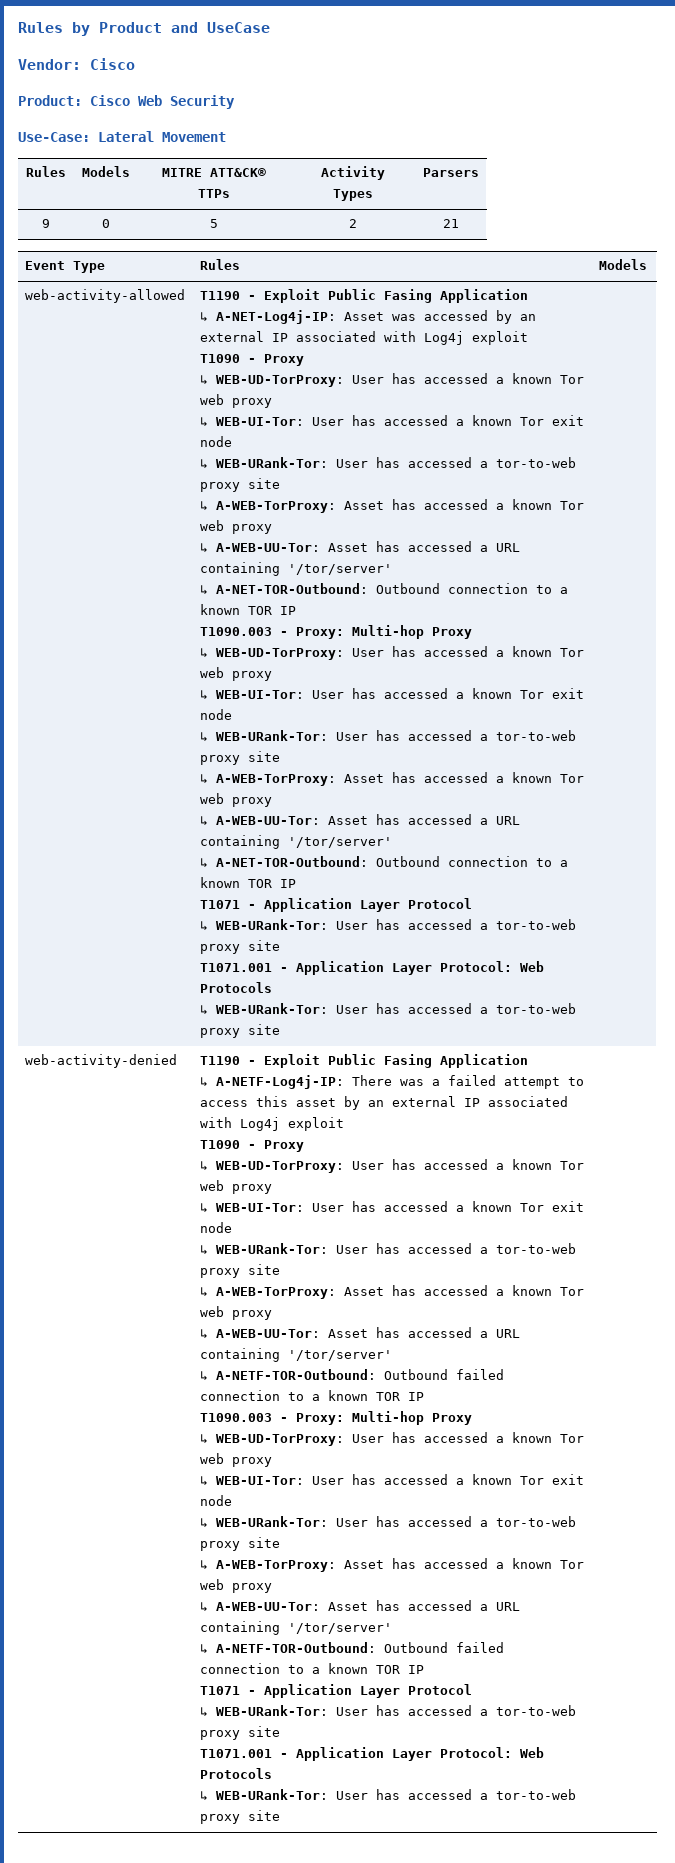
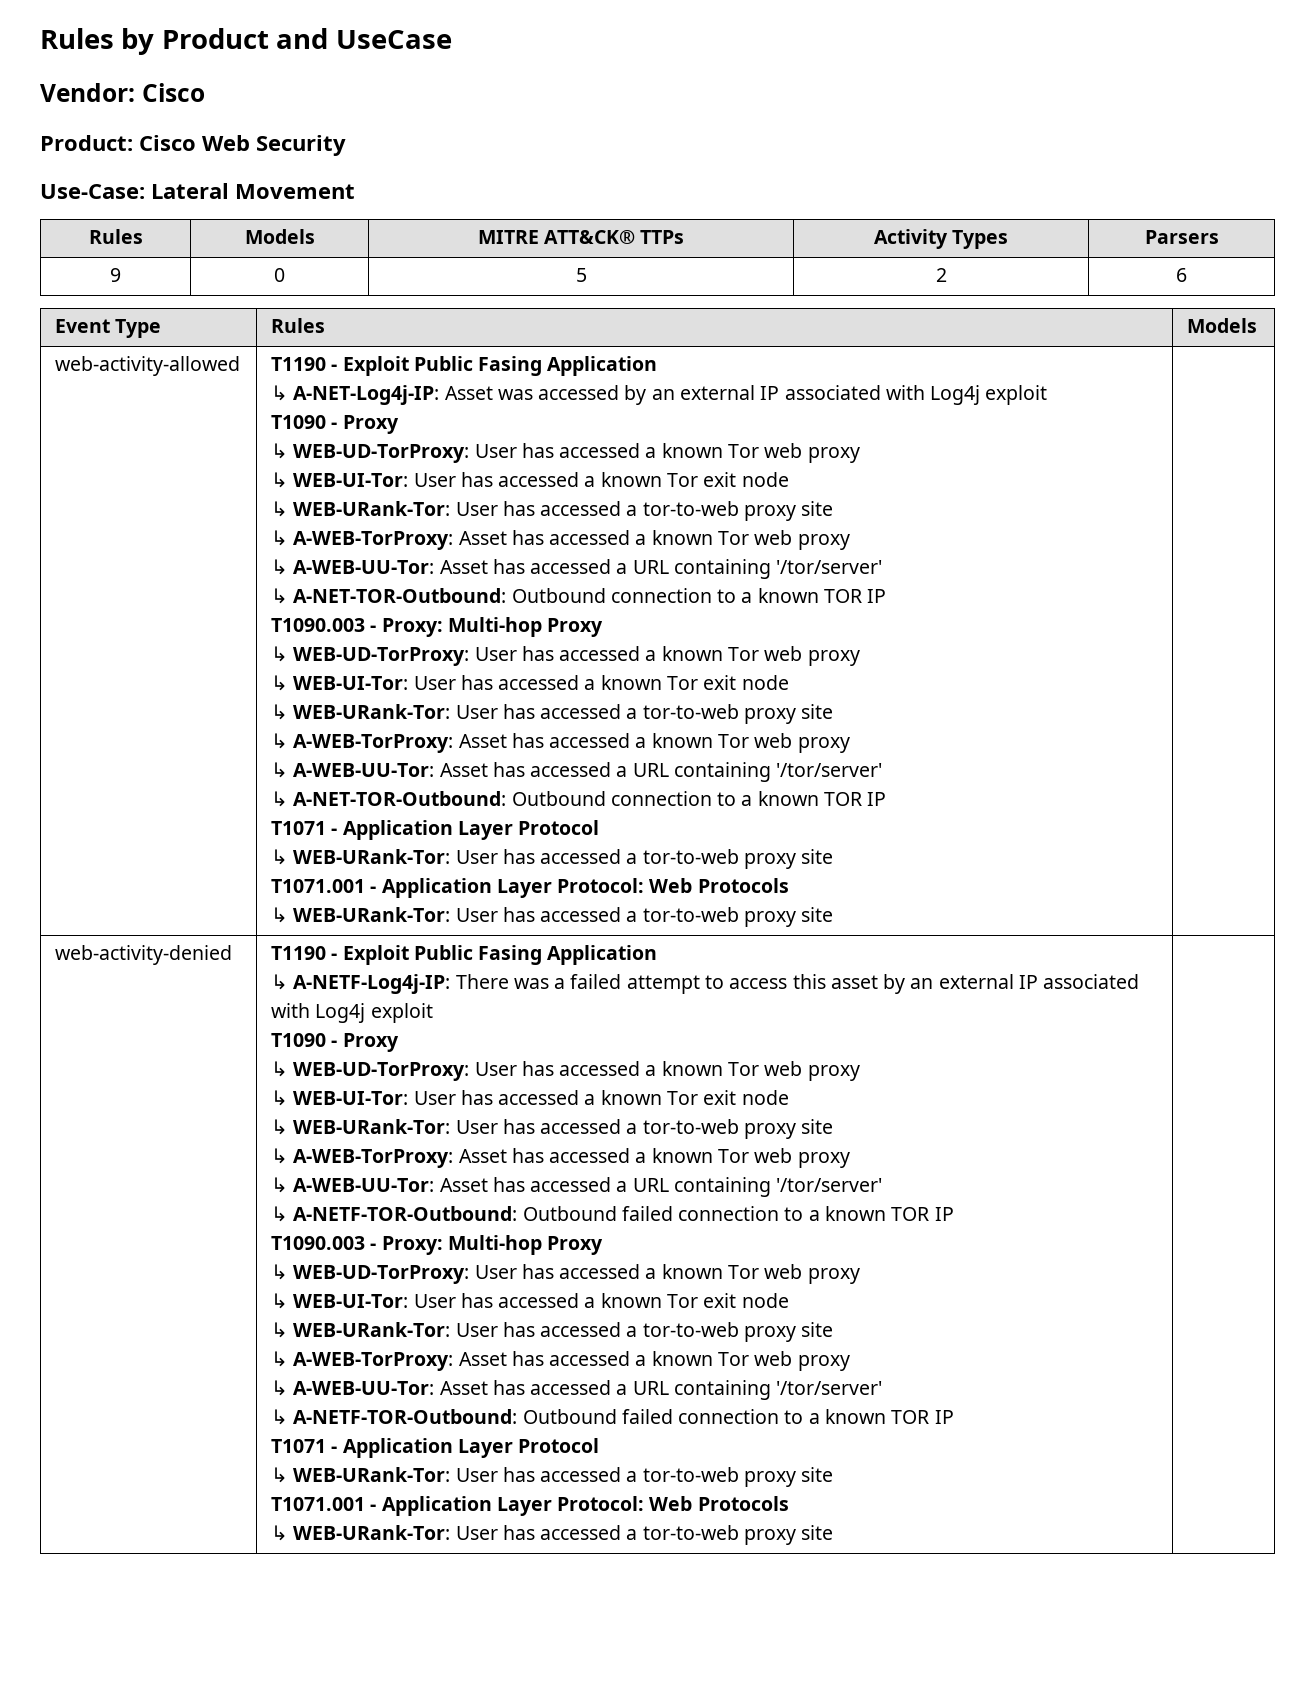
[442,219,459,228] 21 -> [1176,268,1187,282] 6

